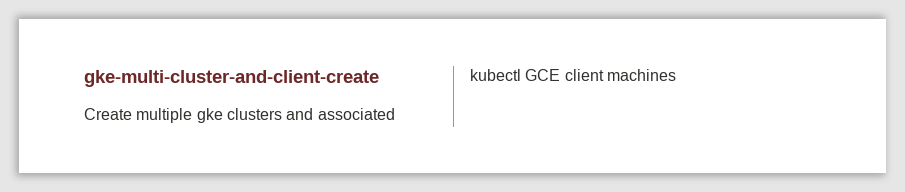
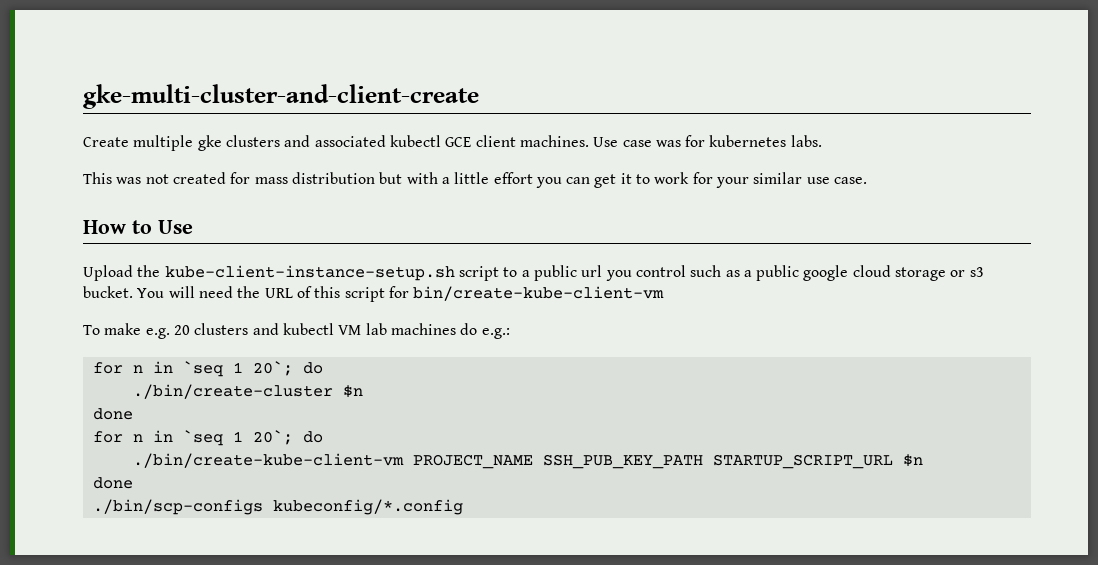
[606,69,676,81] machines -> [519,135,822,147] [83,172,868,188] [83,220,193,234] [83,265,984,281] [83,286,665,302] [83,323,510,339] [92,361,323,377] [132,384,363,399] [92,408,133,420] [92,430,323,446] [132,453,923,469] [92,477,133,489] [92,499,463,515] machines. Use case was for kubernetes labs. // This was not created for mass distribution but with a little effort you can get it to work for your similar use case. // How to Use // Upload the kube-client-instance-setup.sh script to a public url you control such as a public google cloud storage or s3 bucket. You will need the URL of this script for bin/create-kube-client-vm // To make e.g. 20 clusters and kubectl VM lab machines do e.g.: // for n in `seq 1 20`; do // ./bin/create-cluster $n // done // for n in `seq 1 20`; do // ./bin/create-kube-client-vm PROJECT_NAME SSH_PUB_KEY_PATH STARTUP_SCRIPT_URL $n // done // ./bin/scp-configs kubeconfig/*.config

